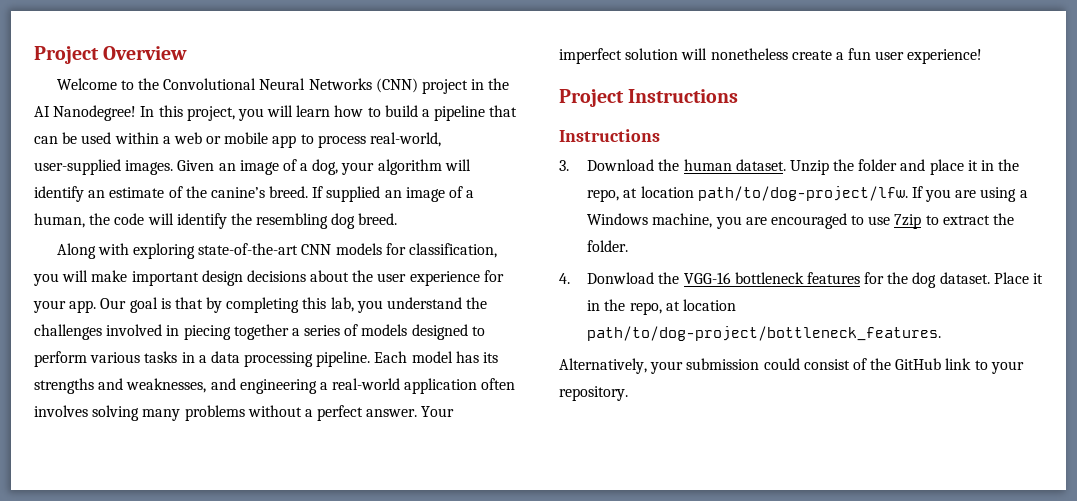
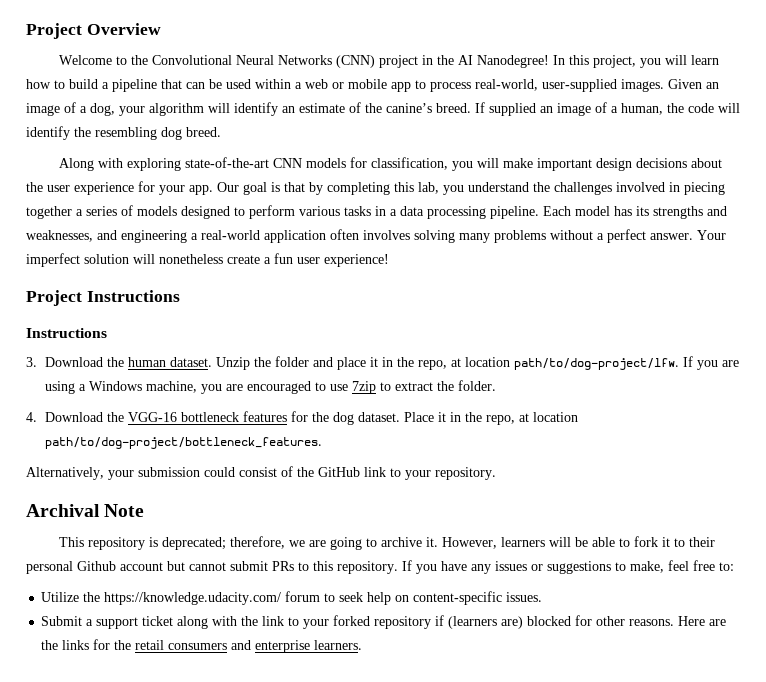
[587,272,655,284] Donwload -> [44,412,103,422] Download
(628, 393) none -> [26,504,145,517] [59,536,716,550] [26,560,734,574] [41,591,543,605] [41,615,727,629] [41,639,363,653] // Archival Note // This repository is deprecated; therefore, we are going to archive it. However, learners will be able to fork it to their personal Github account but cannot submit PRs to this repository. If you have any issues or suggestions to make, feel free to: // Utilize the https://knowledge.udacity.com/ forum to seek help on content-specific issues. // Submit a support ticket along with the link to your forked repository if (learners are) blocked for other reasons. Here are the links for the retail consumers and enterprise learners.

